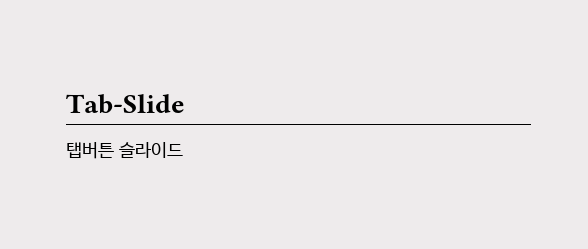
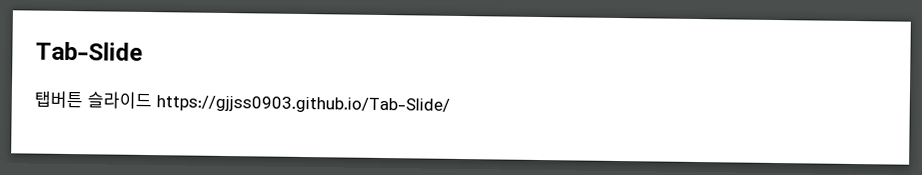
(183, 150) none -> [156,95,450,114] https://gjjss0903.github.io/Tab-Slide/

